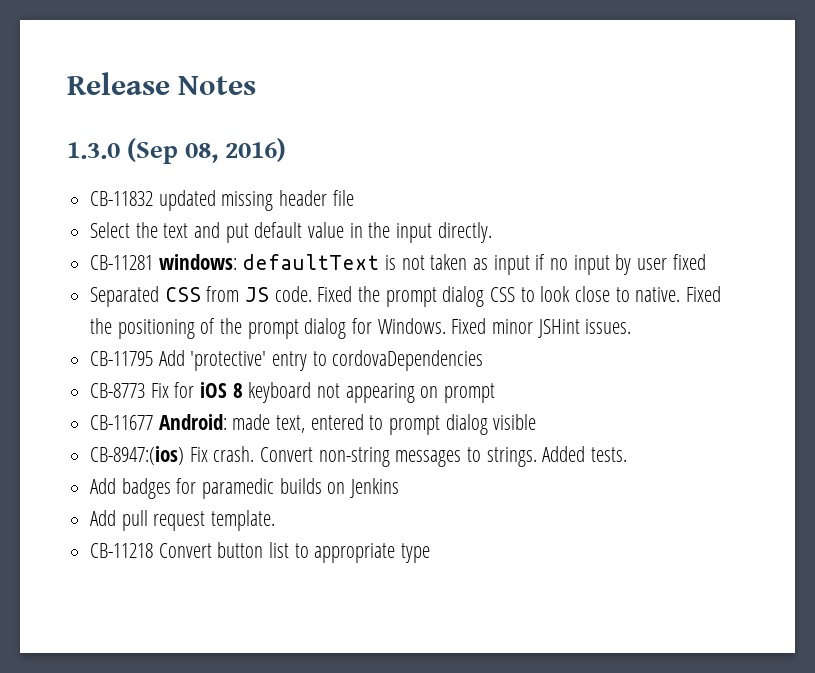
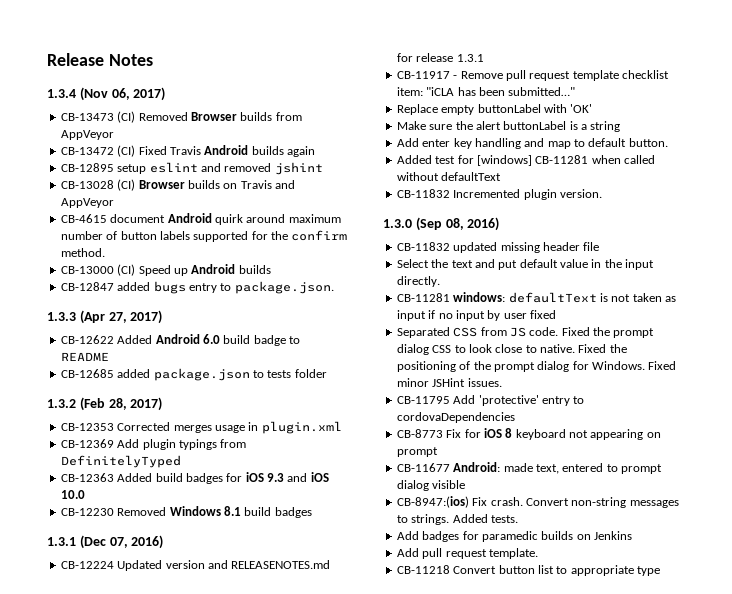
(257, 85) none -> [47,87,166,101] [60,111,302,123] [60,130,114,140] [60,145,315,157] [60,162,323,175] [60,179,295,191] [60,198,114,208] [60,213,341,225] [60,230,348,242] [60,248,105,257] [60,264,271,276] [60,281,334,294] [47,310,163,324] [60,334,300,346] [60,352,109,361] [60,368,327,381] [47,397,163,411] [60,421,342,434] [60,439,247,450] [60,455,181,468] [60,472,329,484] [60,490,85,499] [60,506,312,518] [47,535,164,549] [60,560,331,571] [396,53,484,62] [396,70,669,81] [396,87,576,96] [396,104,593,115] [396,121,621,132] [396,138,668,149] [396,155,655,166] [396,172,502,181] [396,189,602,200] // 1.3.4 (Nov 06, 2017) // CB-13473 (CI) Removed Browser builds from AppVeyor // CB-13472 (CI) Fixed Travis Android builds again // CB-12895 setup eslint and removed jshint // CB-13028 (CI) Browser builds on Travis and AppVeyor // CB-4615 document Android quirk around maximum number of button labels supported for the confirm method. // CB-13000 (CI) Speed up Android builds // CB-12847 added bugs entry to package.json. // 1.3.3 (Apr 27, 2017) // CB-12622 Added Android 6.0 build badge to README // CB-12685 added package.json to tests folder // 1.3.2 (Feb 28, 2017) // CB-12353 Corrected merges usage in plugin.xml // CB-12369 Add plugin typings from DefinitelyTyped // CB-12363 Added build badges for iOS 9.3 and iOS 10.0 // CB-12230 Removed Windows 8.1 build badges // 1.3.1 (Dec 07, 2016) // CB-12224 Updated version and RELEASENOTES.md for release 1.3.1 // CB-11917 - Remove pull request template checklist item: "iCLA has been submitted…" // Replace empty buttonLabel with 'OK' // Make sure the alert buttonLabel is a string // Add enter key handling and map to default button. // Added test for [windows] CB-11281 when called without defaultText // CB-11832 Incremented plugin version.

